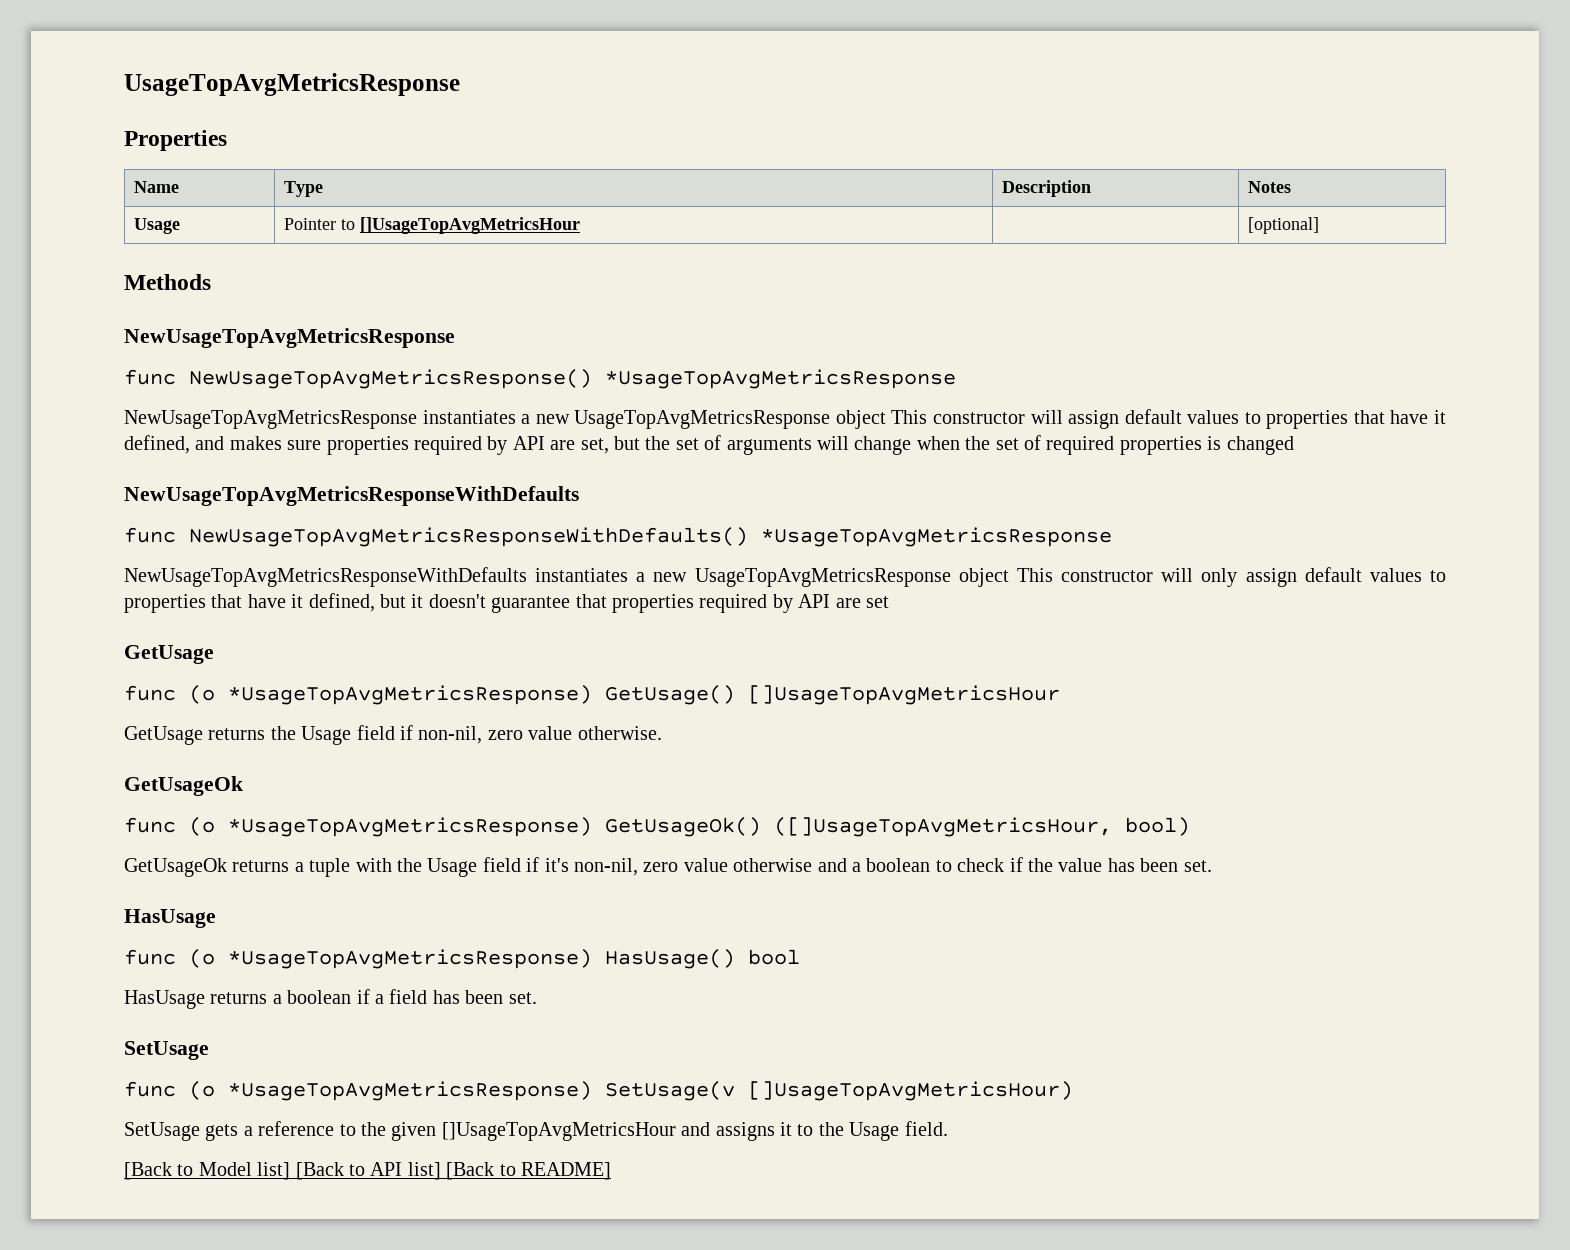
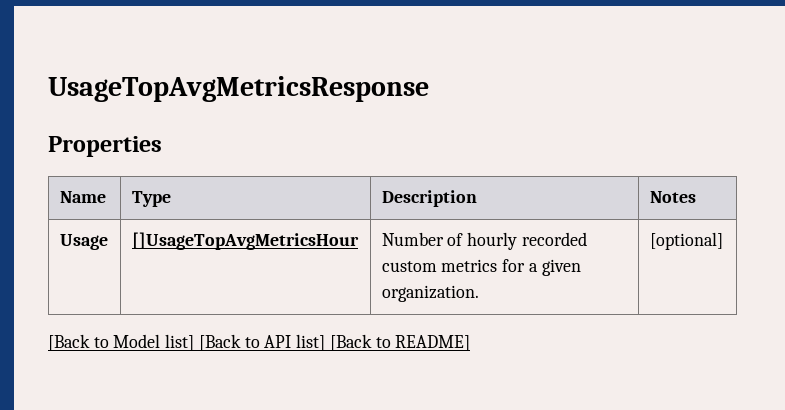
[283,218,355,230] Pointer to -> (108, 242) none
[1247,217,1319,234] [124,274,211,290] [124,328,455,348] [124,369,956,389] [124,409,1446,429] [124,435,1294,455] [124,486,579,506] [124,527,1112,547] [124,567,1447,587] [124,593,889,613] [124,645,214,664] [124,685,1060,705] [124,725,662,745] [124,776,243,796] [124,817,1190,837] [124,857,1212,877] [124,909,216,928] [124,949,800,969] [124,989,537,1009] [124,1041,209,1060] [124,1081,1073,1101] [124,1121,948,1141] | [optional] // Methods // NewUsageTopAvgMetricsResponse // func NewUsageTopAvgMetricsResponse() *UsageTopAvgMetricsResponse // NewUsageTopAvgMetricsResponse instantiates a new UsageTopAvgMetricsResponse object This constructor will assign default values to properties that have it defined, and makes sure properties required by API are set, but the set of arguments will change when the set of required properties is changed // NewUsageTopAvgMetricsResponseWithDefaults // func NewUsageTopAvgMetricsResponseWithDefaults() *UsageTopAvgMetricsResponse // NewUsageTopAvgMetricsResponseWithDefaults instantiates a new UsageTopAvgMetricsResponse object This constructor will only assign default values to properties that have it defined, but it doesn't guarantee that properties required by API are set // GetUsage // func (o *UsageTopAvgMetricsResponse) GetUsage() []UsageTopAvgMetricsHour // GetUsage returns the Usage field if non-nil, zero value otherwise. // GetUsageOk // func (o *UsageTopAvgMetricsResponse) GetUsageOk() ([]UsageTopAvgMetricsHour, bool) // GetUsageOk returns a tuple with the Usage field if it's non-nil, zero value otherwise and a boolean to check if the value has been set. // HasUsage // func (o *UsageTopAvgMetricsResponse) HasUsage() bool // HasUsage returns a boolean if a field has been set. // SetUsage // func (o *UsageTopAvgMetricsResponse) SetUsage(v []UsageTopAvgMetricsHour) // SetUsage gets a reference to the given []UsageTopAvgMetricsHour and assigns it to the Usage field. -> [381,232,587,250] [381,259,581,276] [381,285,479,302] [649,232,723,250] Number of hourly recorded custom metrics for a given organization. | [optional]

